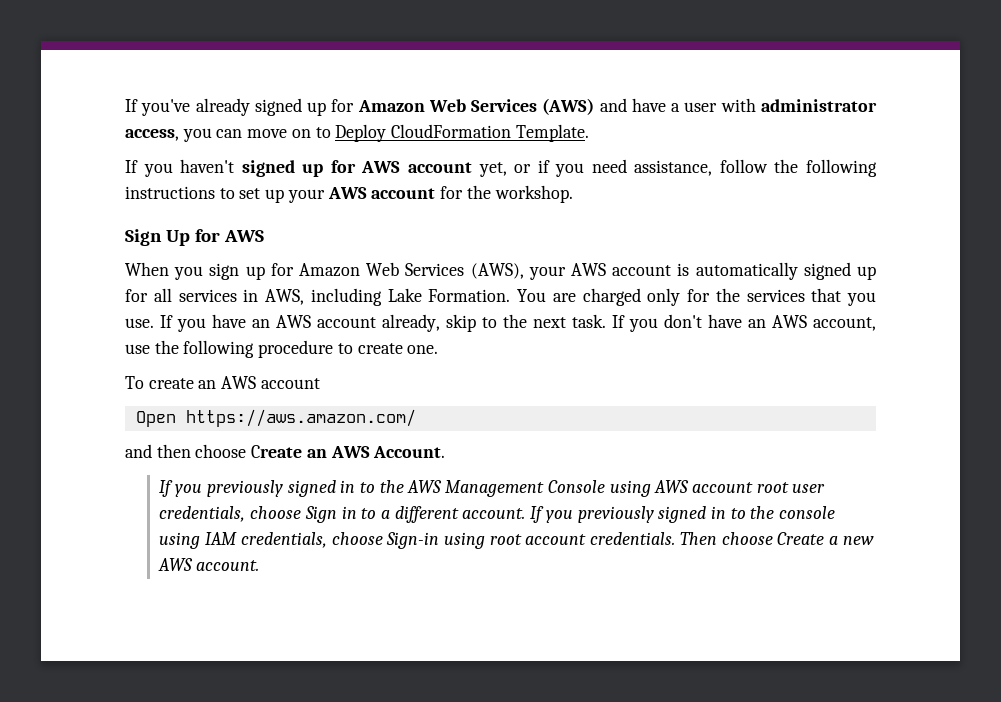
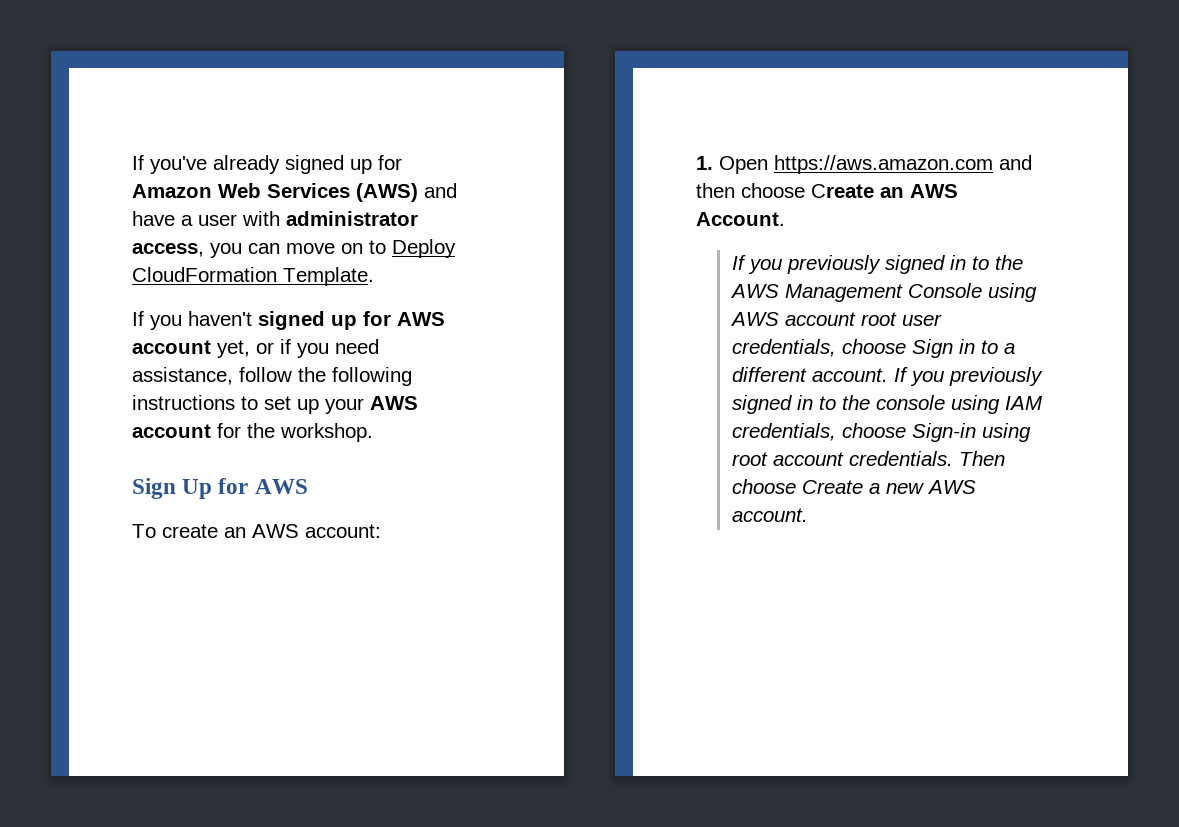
[125,262,877,280] [125,288,876,306] [125,314,876,332] [125,340,439,358] // When you sign up for Amazon Web Services (AWS), your AWS account is automatically signed up for all services in AWS, including Lake Formation. You are charged only for the services that you use. If you have an AWS account already, skip to the next task. If you don't have an AWS account, use the following procedure to create one. -> (308, 486) none
[260,378,320,389] [135,409,416,427] account // Open https://aws.amazon.com/ // -> [305,524,381,538] [696,155,993,174] account: // 1. Open https://aws.amazon.com

